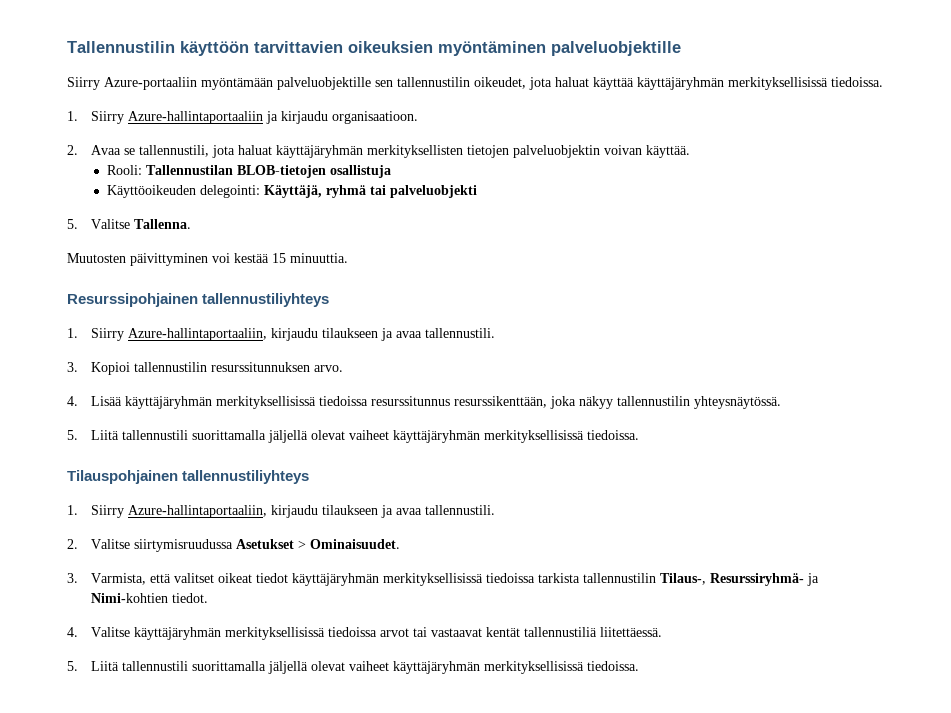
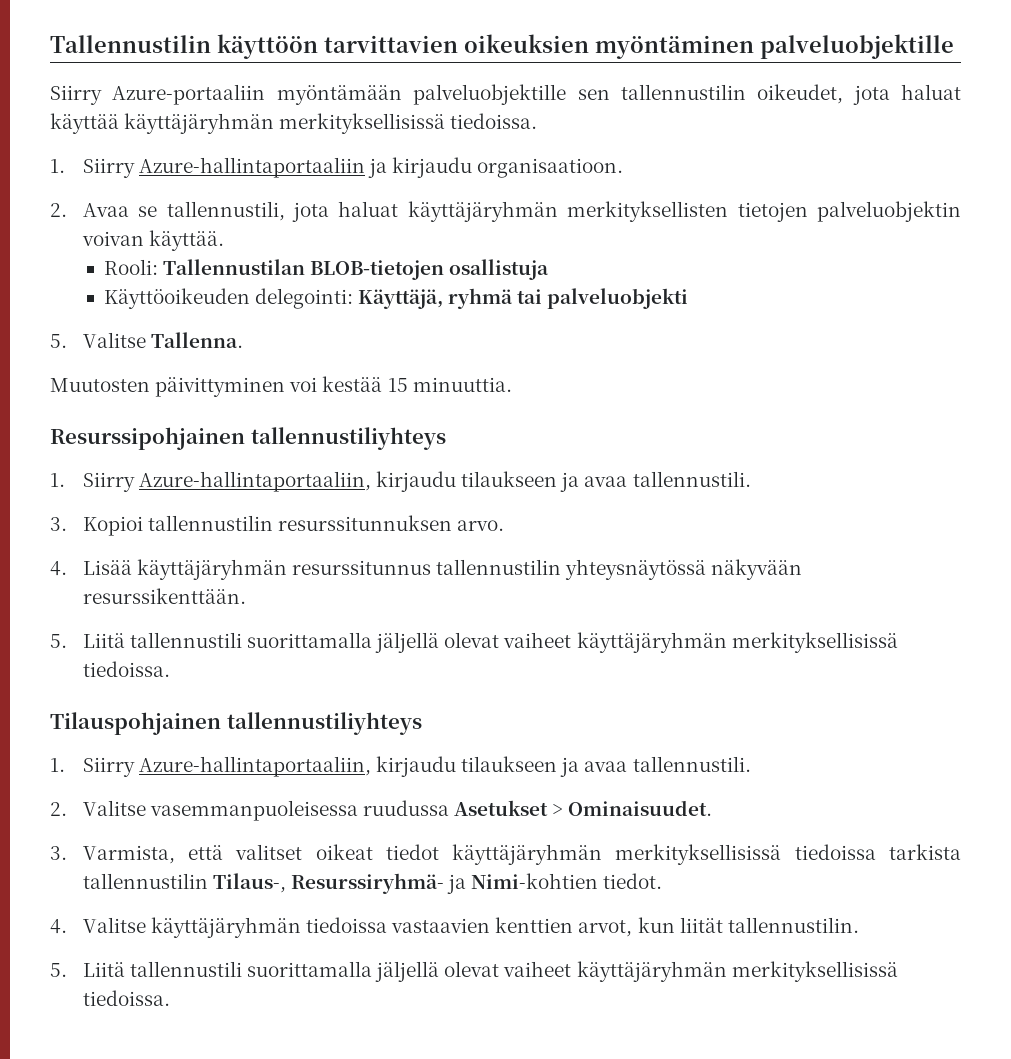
[216,396,782,409] merkityksellisissä tiedoissa resurssitunnus resurssikenttään, joka näkyy tallennustilin yhteysnäytössä. -> [292,559,803,580] [82,588,246,604] resurssitunnus tallennustilin yhteysnäytössä näkyvään resurssikenttään.
[134,539,234,552] siirtymisruudussa -> [149,800,450,821] vasemmanpuoleisessa ruudussa
[225,627,663,640] merkityksellisissä tiedoissa arvot tai vastaavat kentät tallennustiliä liitettäessä. -> [306,917,859,937] tiedoissa vastaavien kenttien arvot, kun liität tallennustilin.

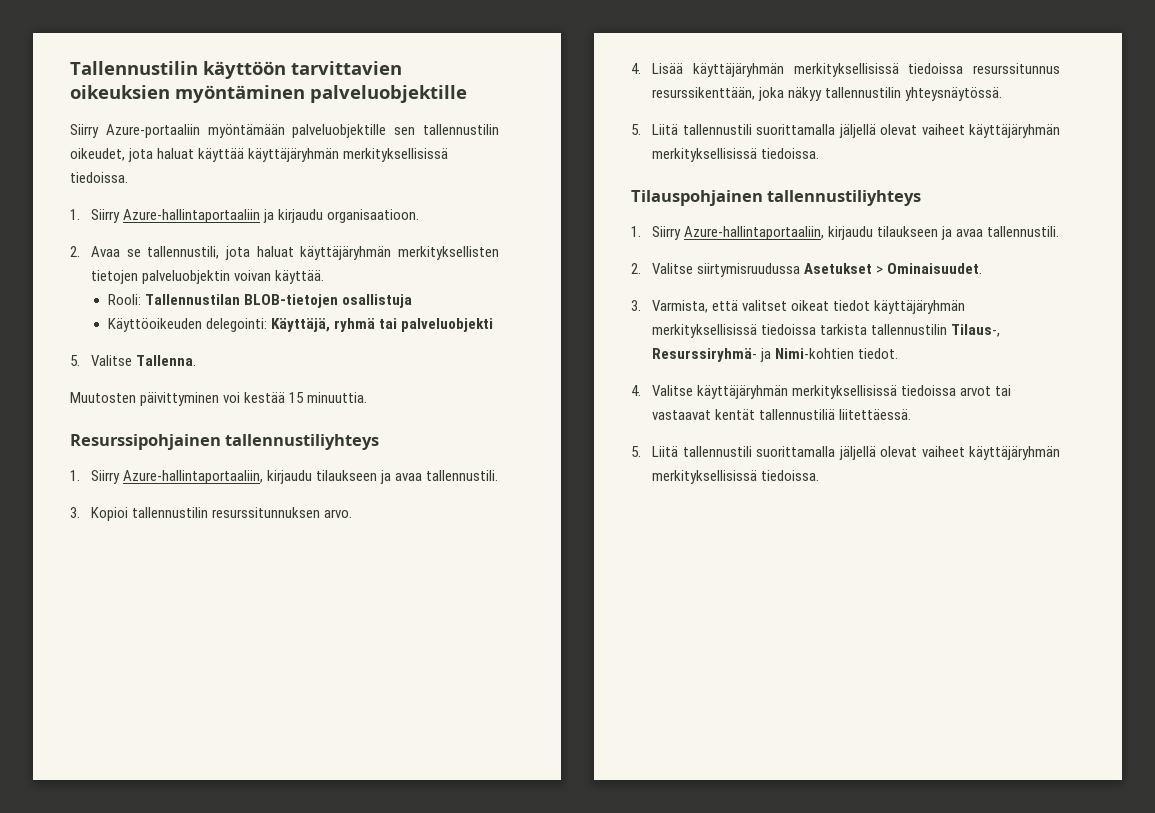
[292,559,803,580] [82,588,246,604] resurssitunnus tallennustilin yhteysnäytössä näkyvään resurssikenttään. -> [793,63,1060,77] [651,87,1003,101] merkityksellisissä tiedoissa resurssitunnus resurssikenttään, joka näkyy tallennustilin yhteysnäytössä.
[149,800,450,821] vasemmanpuoleisessa ruudussa -> [697,263,801,277] siirtymisruudussa
[306,917,859,937] tiedoissa vastaavien kenttien arvot, kun liität tallennustilin. -> [792,385,1012,399] [651,409,912,420] merkityksellisissä tiedoissa arvot tai vastaavat kentät tallennustiliä liitettäessä.

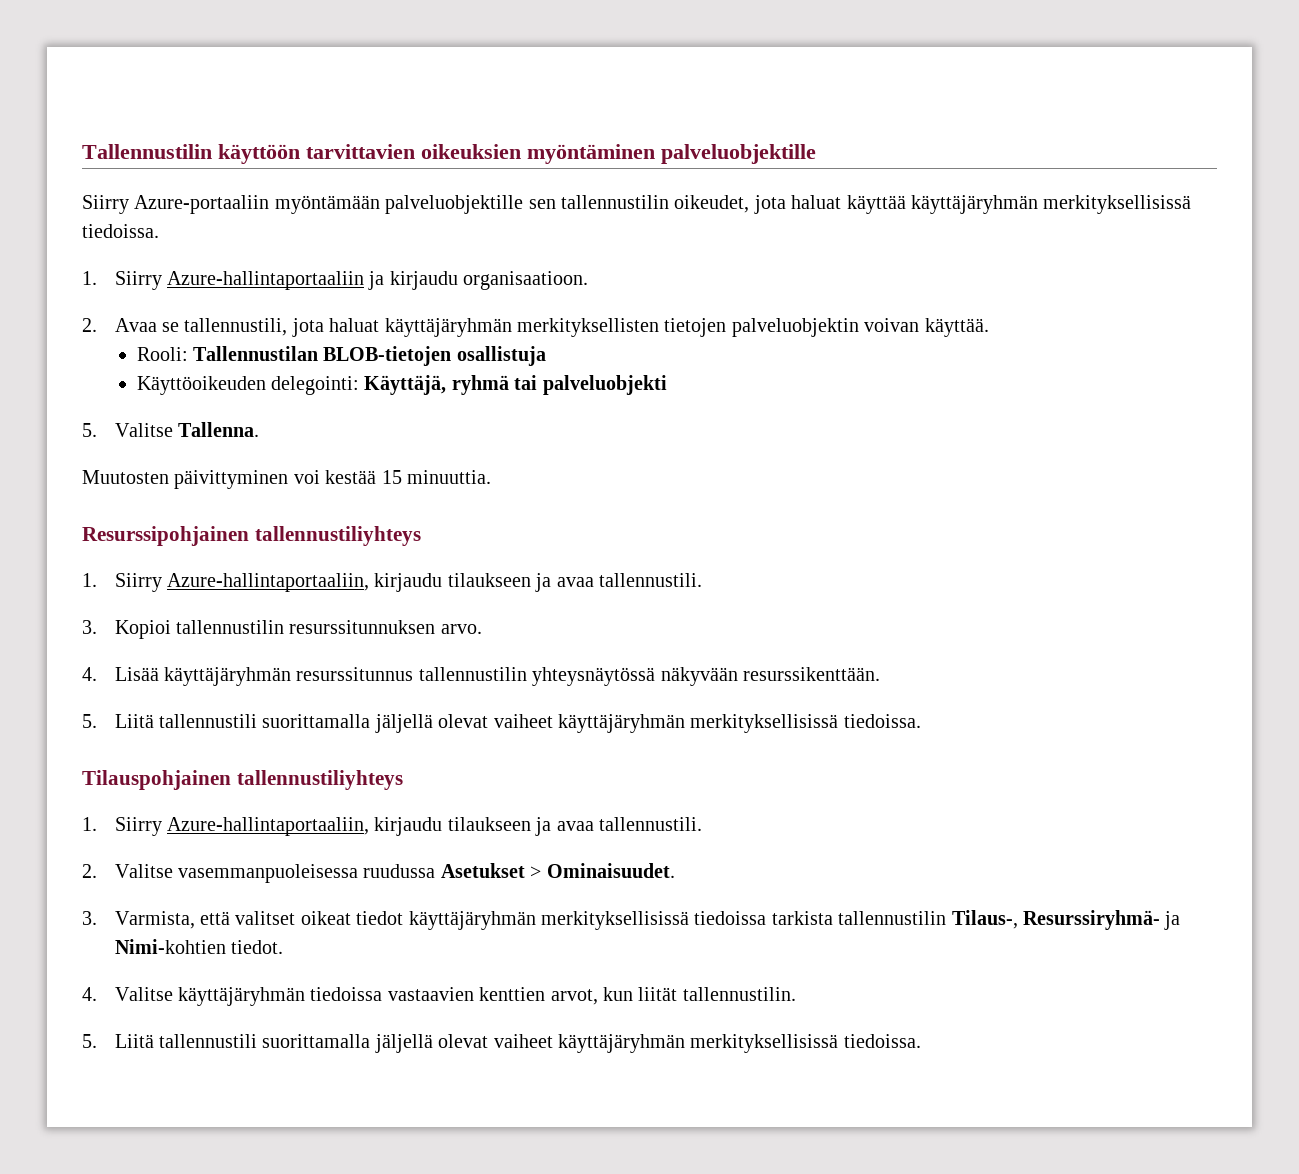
[793,63,1060,77] [651,87,1003,101] merkityksellisissä tiedoissa resurssitunnus resurssikenttään, joka näkyy tallennustilin yhteysnäytössä. -> [296,667,881,686] resurssitunnus tallennustilin yhteysnäytössä näkyvään resurssikenttään.
[697,263,801,277] siirtymisruudussa -> [178,864,436,883] vasemmanpuoleisessa ruudussa
[792,385,1012,399] [651,409,912,420] merkityksellisissä tiedoissa arvot tai vastaavat kentät tallennustiliä liitettäessä. -> [310,987,796,1005] tiedoissa vastaavien kenttien arvot, kun liität tallennustilin.

